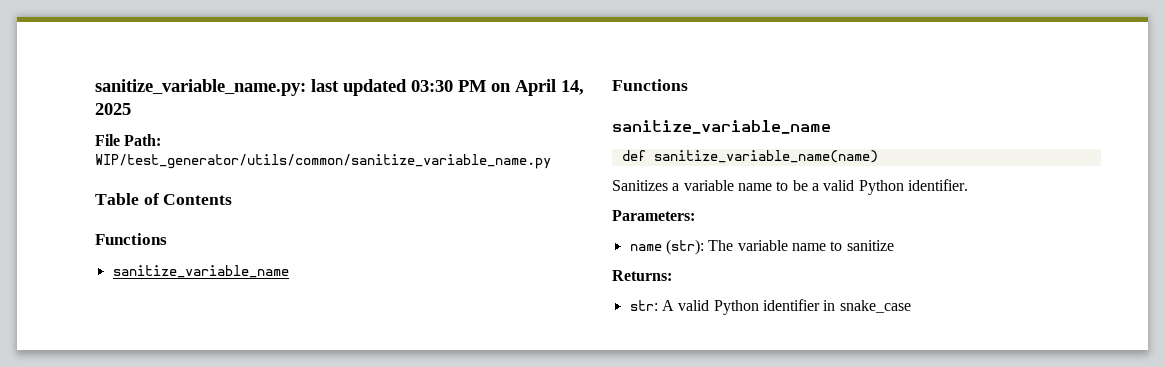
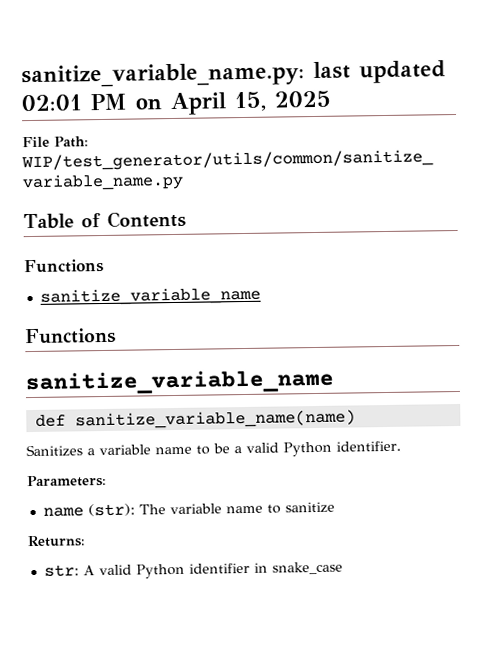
[411,80,453,92] 03:30 -> [21,94,82,112] 02:01
[561,80,584,95] 14, -> [234,91,266,112] 15,

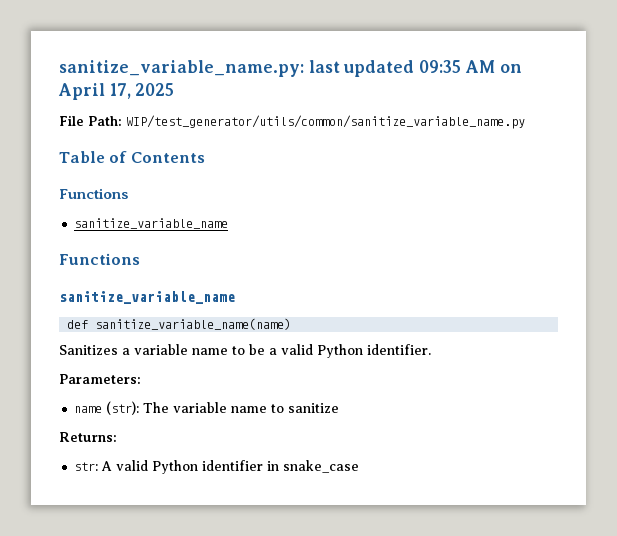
[21,93,127,112] 02:01 PM -> [419,60,495,73] 09:35 AM
[234,91,266,112] 15, -> [109,83,131,99] 17,

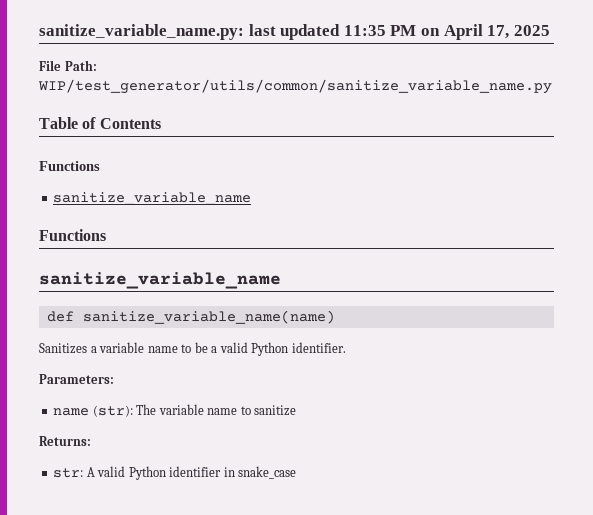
[419,60,495,73] 09:35 AM -> [343,25,417,36] 11:35 PM

